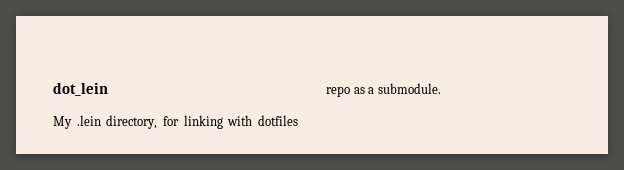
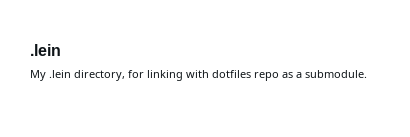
[53,82,108,96] dot_lein -> [30,44,61,56] .lein

